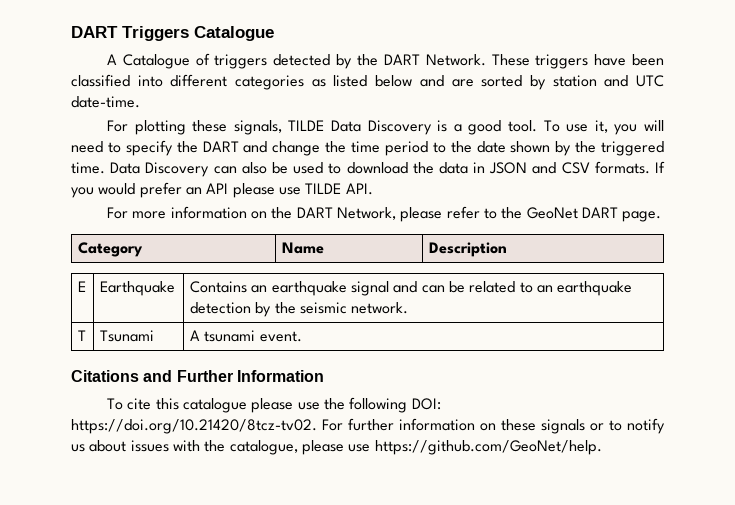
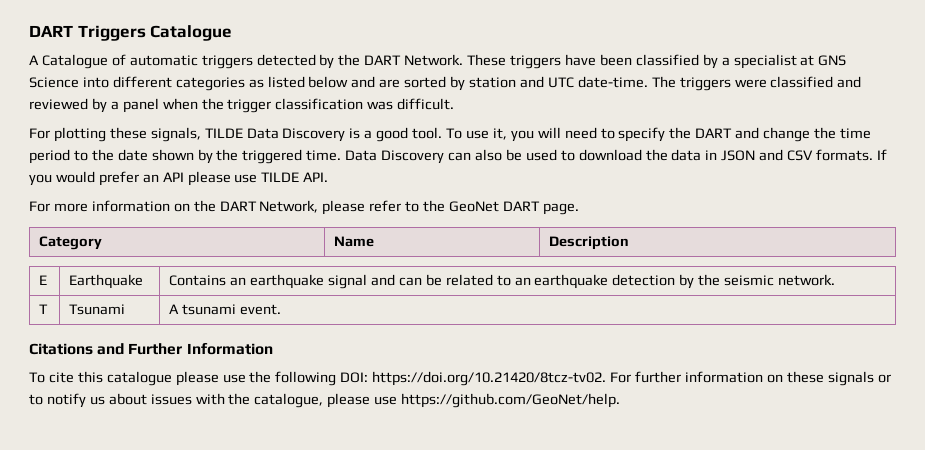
(210, 59) none -> [129,55,198,66] automatic
(130, 80) none -> [702,54,847,69] [29,77,79,88] by a specialist at GNS Science
(140, 102) none -> [651,76,862,91] [29,98,455,113] The triggers were classified and reviewed by a panel when the trigger classification was difficult.

